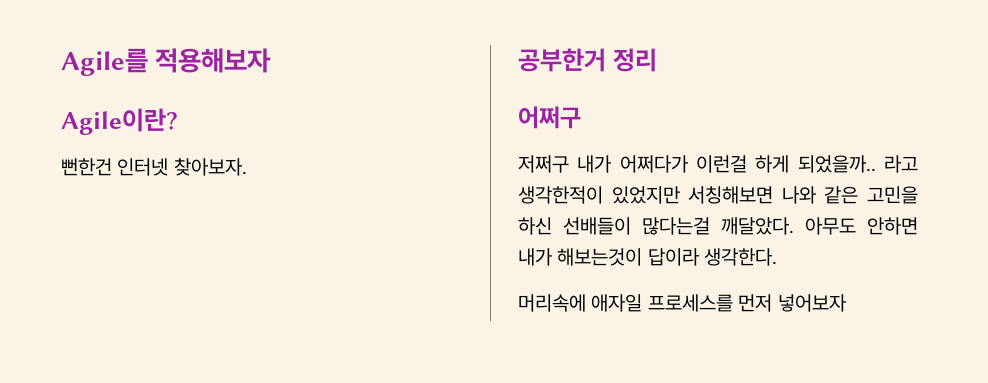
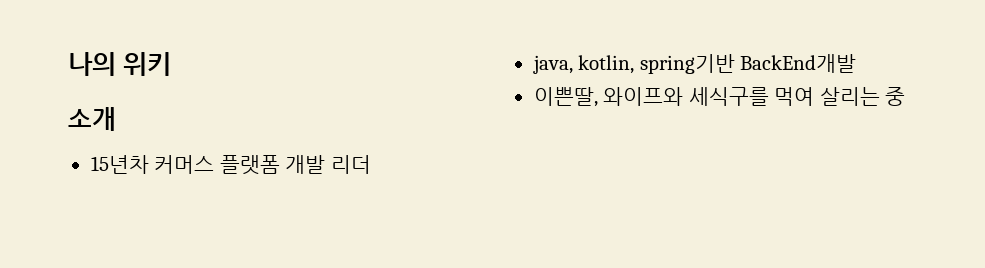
[61,48,272,76] [61,108,178,135] [61,158,247,176] [518,48,657,72] [518,106,581,129] [518,155,918,173] [518,186,918,204] [518,217,918,235] [518,248,778,266] [518,294,847,312] Agile를 적용해보자 // Agile이란? // 뻔한건 인터넷 찾아보자. // 공부한거 정리 // 어쩌구 // 저쩌구 내가 어쩌다가 이런걸 하게 되었을까.. 라고 생각한적이 있었지만 서칭해보면 나와 같은 고민을 하신 선배들이 많다는걸 깨달았다. 아무도 안하면 내가 해보는것이 답이라 생각한다. // 머리속에 애자일 프로세스를 먼저 넣어보자 -> [68,52,172,76] [68,107,116,131] [90,155,371,175] [532,54,857,74] [533,87,906,107] 나의 위키 // 소개 // 15년차 커머스 플랫폼 개발 리더 // java, kotlin, spring기반 BackEnd개발 // 이쁜딸, 와이프와 세식구를 먹여 살리는 중

